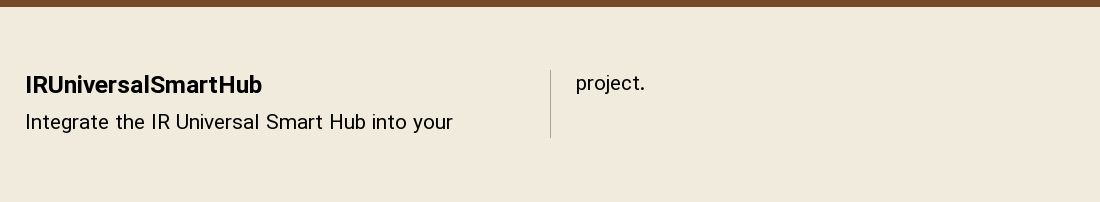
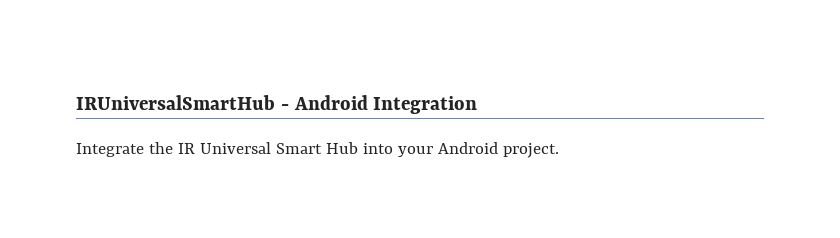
(262, 84) none -> [280,95,478,114] - Android Integration
(453, 125) none -> [437,142,498,154] Android

